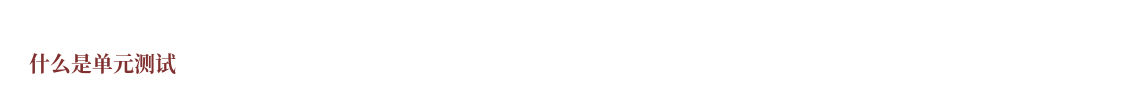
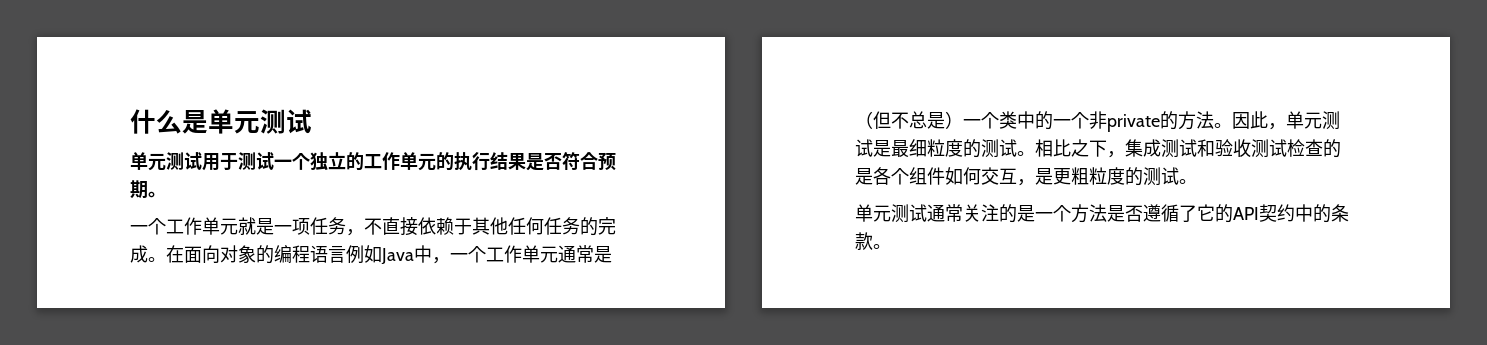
(176, 64) none -> [130,152,616,171] [130,180,166,199] [130,217,616,236] [130,245,612,265] [855,111,1340,132] [855,139,1341,158] [855,167,1197,186] [855,204,1349,223] [855,232,891,250] // 单元测试用于测试一个独立的工作单元的执行结果是否符合预期。 // 一个工作单元就是一项任务，不直接依赖于其他任何任务的完成。在面向对象的编程语言例如Java中，一个工作单元通常是（但不总是）一个类中的一个非private的方法。因此，单元测试是最细粒度的测试。相比之下，集成测试和验收测试检查的是各个组件如何交互，是更粗粒度的测试。 // 单元测试通常关注的是一个方法是否遵循了它的API契约中的条款。

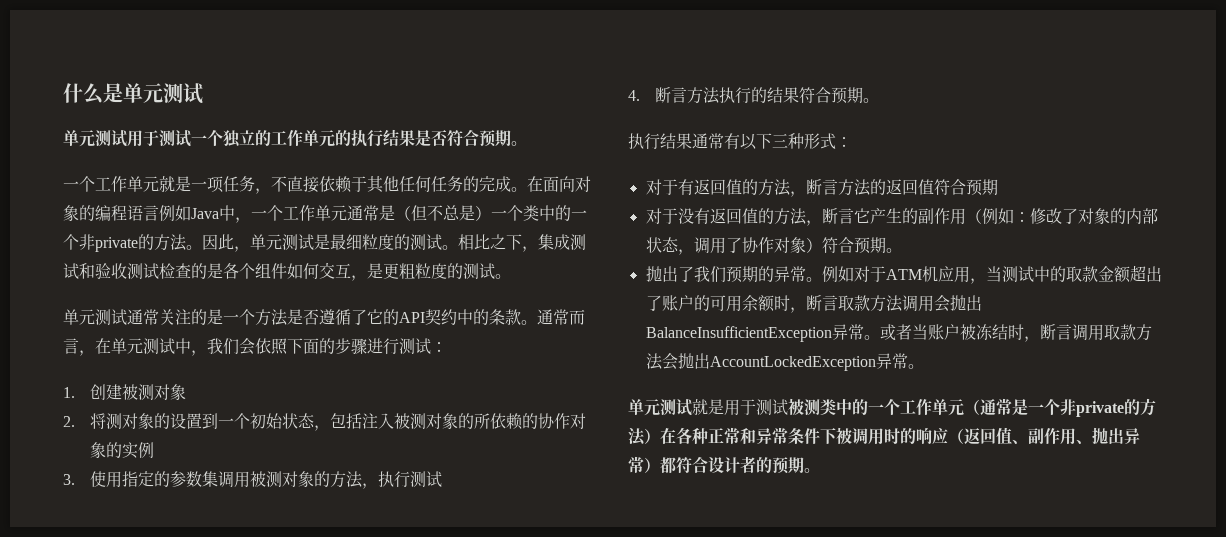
(891, 246) none -> [537,309,585,325] [63,338,447,356] [63,384,186,400] [63,413,586,431] [89,442,154,459] [63,471,442,489] [628,87,879,104] [628,133,852,150] [645,179,998,197] [645,208,1158,226] [645,237,902,255] [645,265,1162,284] [645,295,982,313] [645,324,1152,342] [645,353,924,371] [628,398,1156,417] [628,427,1140,446] [628,456,820,474] 通常而言，在单元测试中，我们会依照下面的步骤进行测试： // 1.创建被测对象 // 2.将测对象的设置到一个初始状态，包括注入被测对象的所依赖的协作对象的实例 // 3.使用指定的参数集调用被测对象的方法，执行测试 // 4.断言方法执行的结果符合预期。 // 执行结果通常有以下三种形式： // 对于有返回值的方法，断言方法的返回值符合预期 // 对于没有返回值的方法，断言它产生的副作用（例如：修改了对象的内部状态，调用了协作对象）符合预期。 // 抛出了我们预期的异常。例如对于ATM机应用，当测试中的取款金额超出了账户的可用余额时，断言取款方法调用会抛出BalanceInsufficientException异常。或者当账户被冻结时，断言调用取款方法会抛出AccountLockedException异常。 // 单元测试就是用于测试被测类中的一个工作单元（通常是一个非private的方法）在各种正常和异常条件下被调用时的响应（返回值、副作用、抛出异常）都符合设计者的预期。

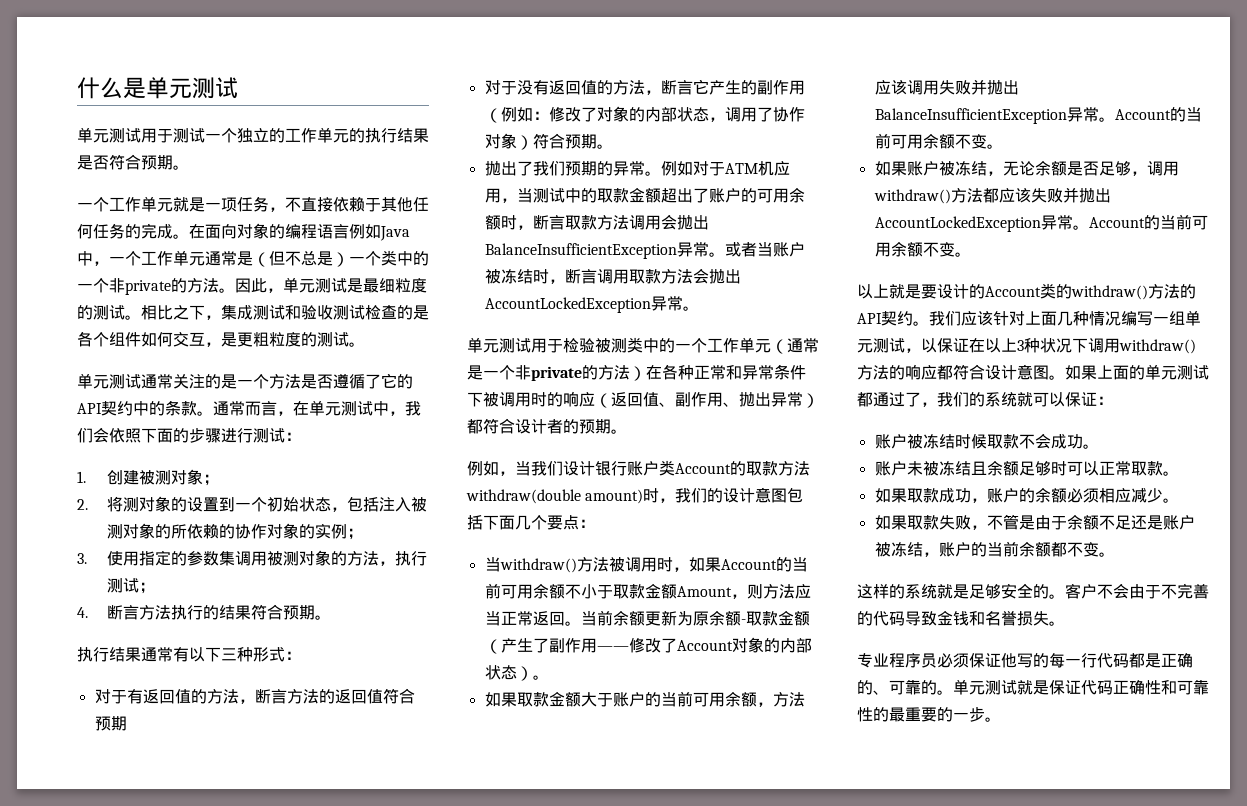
(186, 392) none -> [203,474,220,486] ；
(154, 450) none -> [347,528,364,540] ；
(442, 479) none -> [139,582,156,594] ；
[692,399,788,416] 就是用于测试 -> [531,338,595,353] 用于检验
(820, 470) none -> [467,460,810,476] [466,487,804,504] [467,515,595,530] [484,557,808,573] [484,583,811,599] [484,610,810,626] [484,637,812,654] [484,665,549,681] [484,691,805,707] [874,79,1019,95] [874,107,1202,124] [874,133,1003,149] [874,161,1179,176] [873,187,1111,204] [874,214,1208,232] [874,242,971,257] [857,283,1196,300] [857,310,1201,326] [857,338,1196,354] [857,364,1209,380] [857,392,1113,407] [874,433,1099,449] [874,461,1179,476] [874,488,1179,503] [874,514,1195,530] [874,541,1115,557] [857,583,1209,599] [857,611,1065,626] [857,653,1193,668] [857,679,1209,695] [857,707,1001,722] // 例如，当我们设计银行账户类Account的取款方法withdraw(double amount)时，我们的设计意图包括下面几个要点： // 当withdraw()方法被调用时，如果Account的当前可用余额不小于取款金额Amount，则方法应当正常返回。当前余额更新为原余额-取款金额（产生了副作用——修改了Account对象的内部状态）。 // 如果取款金额大于账户的当前可用余额，方法应该调用失败并抛出BalanceInsufficientException异常。Account的当前可用余额不变。 // 如果账户被冻结，无论余额是否足够，调用withdraw()方法都应该失败并抛出AccountLockedException异常。Account的当前可用余额不变。 // 以上就是要设计的Account类的withdraw()方法的API契约。我们应该针对上面几种情况编写一组单元测试，以保证在以上3种状况下调用withdraw()方法的响应都符合设计意图。如果上面的单元测试都通过了，我们的系统就可以保证： // 账户被冻结时候取款不会成功。 // 账户未被冻结且余额足够时可以正常取款。 // 如果取款成功，账户的余额必须相应减少。 // 如果取款失败，不管是由于余额不足还是账户被冻结，账户的当前余额都不变。 // 这样的系统就是足够安全的。客户不会由于不完善的代码导致金钱和名誉损失。 // 专业程序员必须保证他写的每一行代码都是正确的、可靠的。单元测试就是保证代码正确性和可靠性的最重要的一步。

